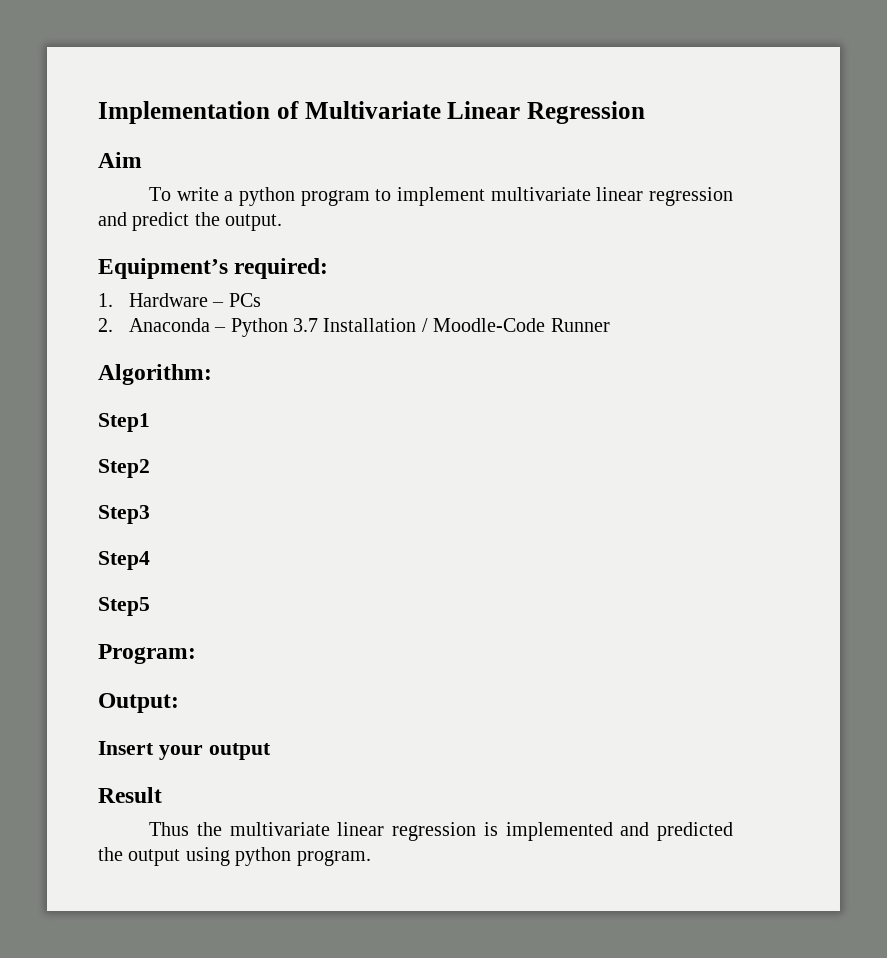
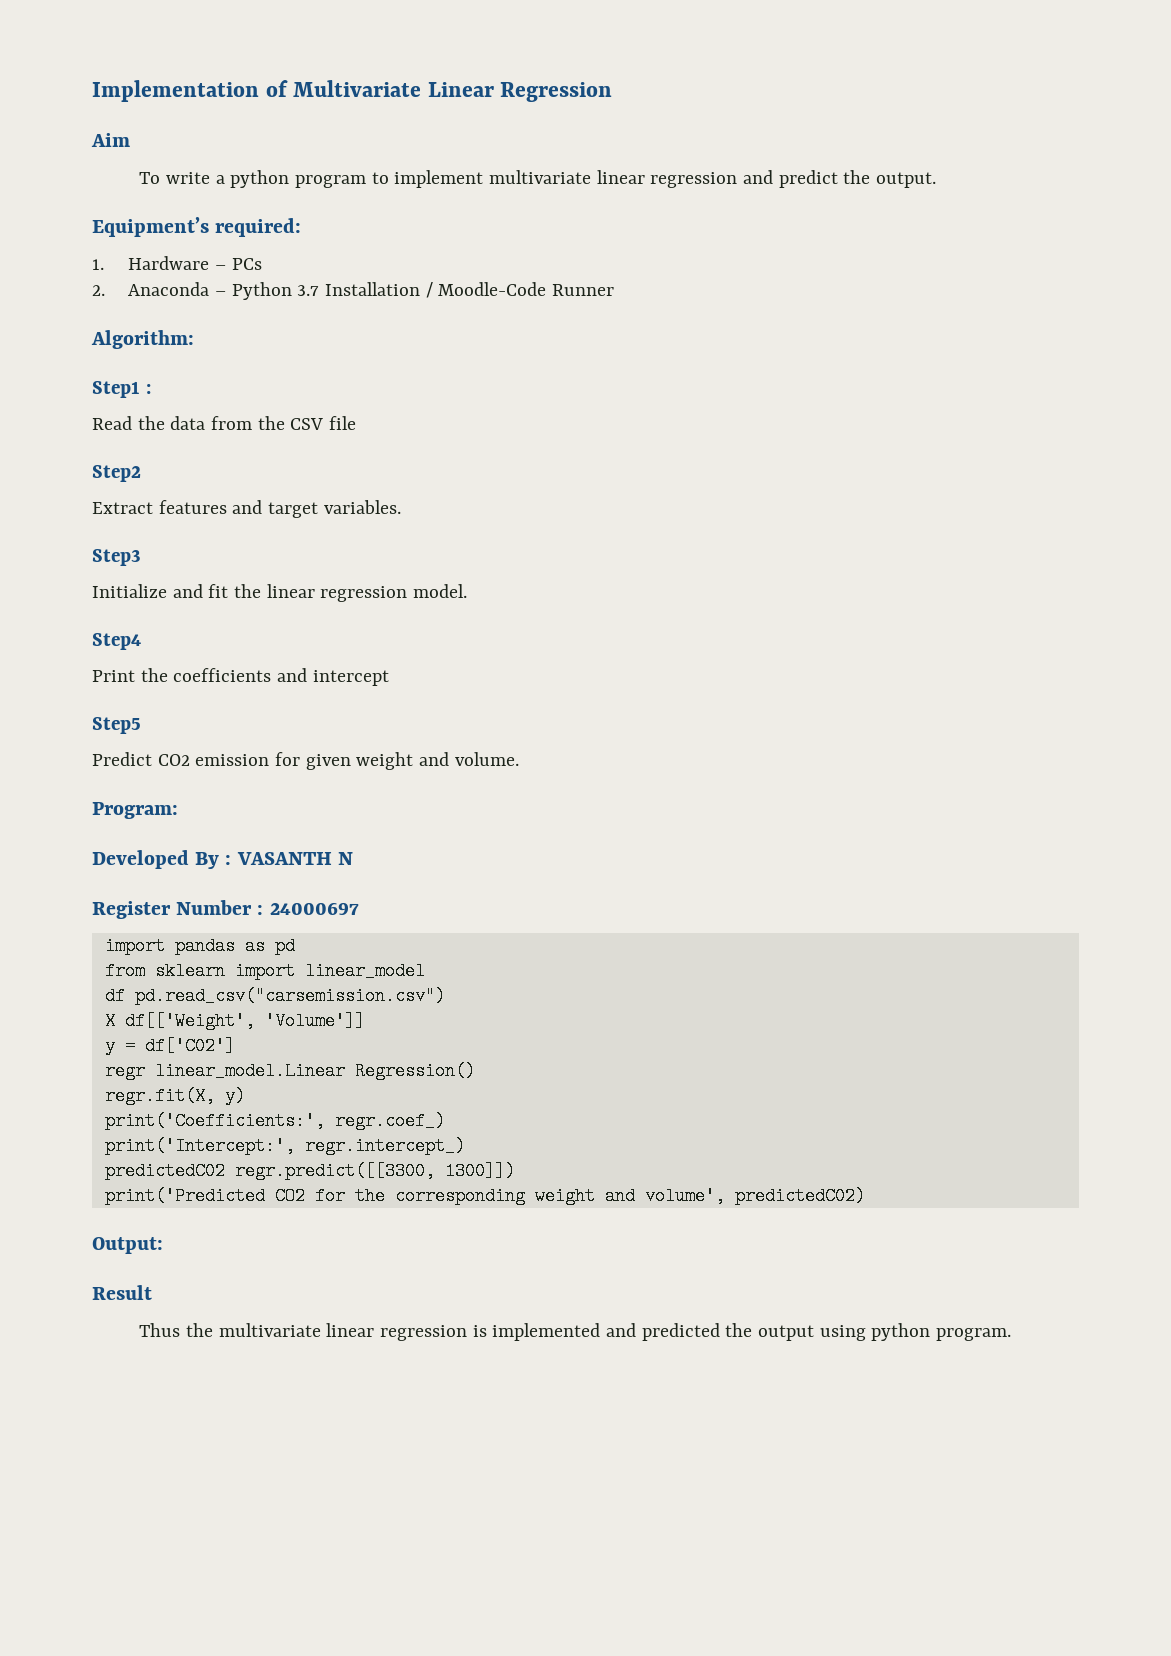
[98,459,150,478] [98,505,150,524] [98,551,150,570] [98,597,150,616] [98,644,196,664] [98,693,179,713] [98,741,271,760] // Step2 // Step3 // Step4 // Step5 // Program: // Output: // Insert your output -> [145,384,151,394] [92,416,357,430] [92,465,141,482] [92,500,401,518] [92,549,141,566] [92,584,468,602] [92,633,141,650] [92,668,389,686] [92,717,141,734] [92,752,519,770] [92,802,178,819] [92,850,353,869] [92,900,359,919] [104,937,295,955] [104,962,425,980] [104,987,445,1005] [104,1012,365,1030] [104,1037,235,1055] [104,1062,475,1080] [104,1087,245,1105] [104,1112,445,1130] [104,1137,465,1155] [104,1162,515,1180] [104,1187,865,1205] [92,1237,163,1254] : // Read the data from the CSV file // Step2 // Extract features and target variables. // Step3 // Initialize and fit the linear regression model. // Step4 // Print the coefficients and intercept // Step5 // Predict CO2 emission for given weight and volume. // Program: // Developed By : VASANTH N // Register Number : 24000697 // import pandas as pd // from sklearn import linear_model // df pd.read_csv("carsemission.csv") // X df[['Weight', 'Volume']] // y = df['C02'] // regr linear_model.Linear Regression() // regr.fit(X, y) // print('Coefficients:', regr.coef_) // print('Intercept:', regr.intercept_) // predictedC02 regr.predict([[3300, 1300]]) // print('Predicted CO2 for the corresponding weight and volume', predictedC02) // Output:

